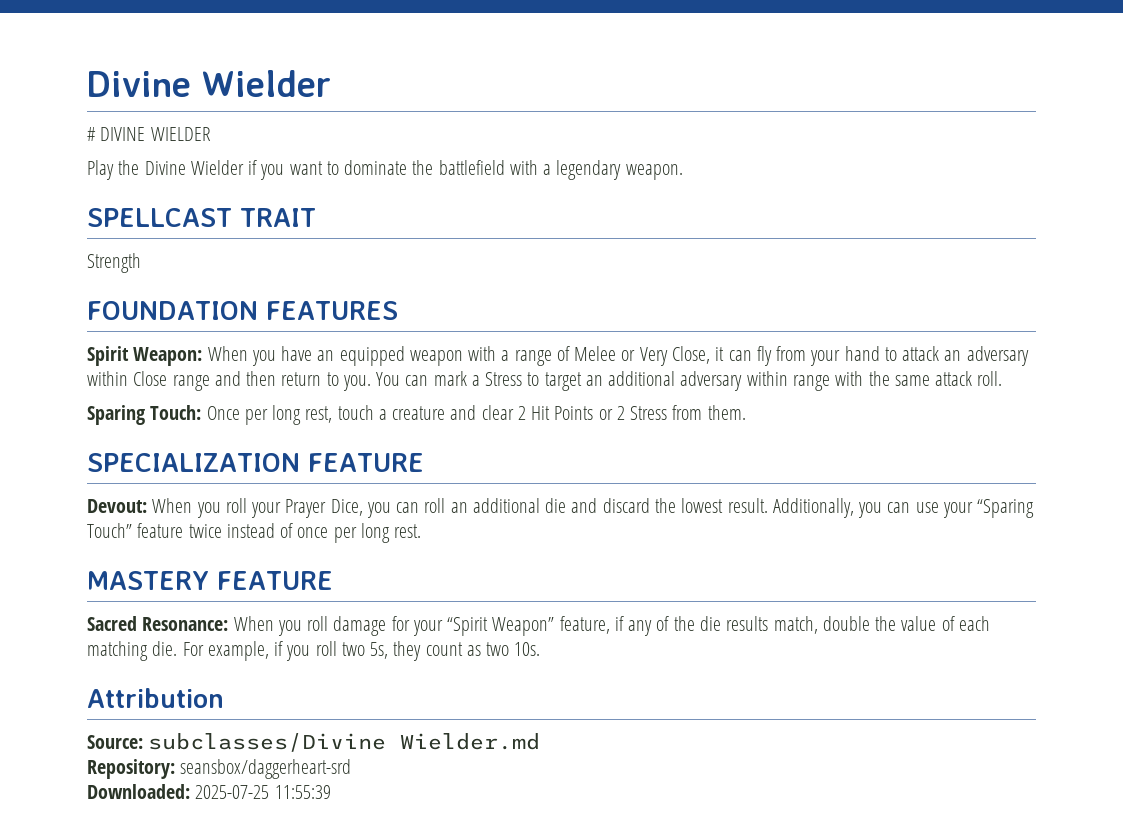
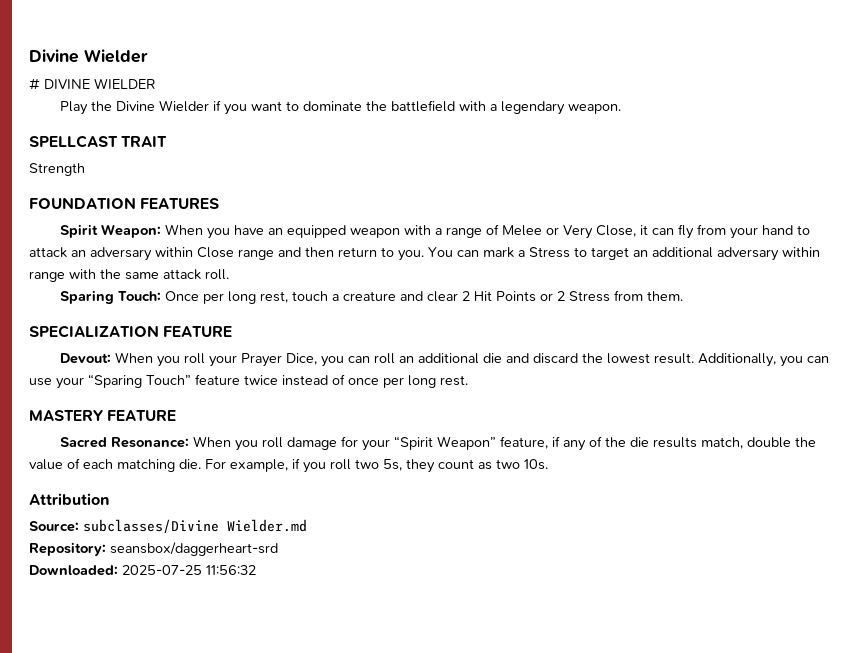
[274,785,331,799] 11:55:39 -> [206,565,256,575] 11:56:32

